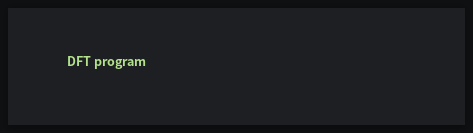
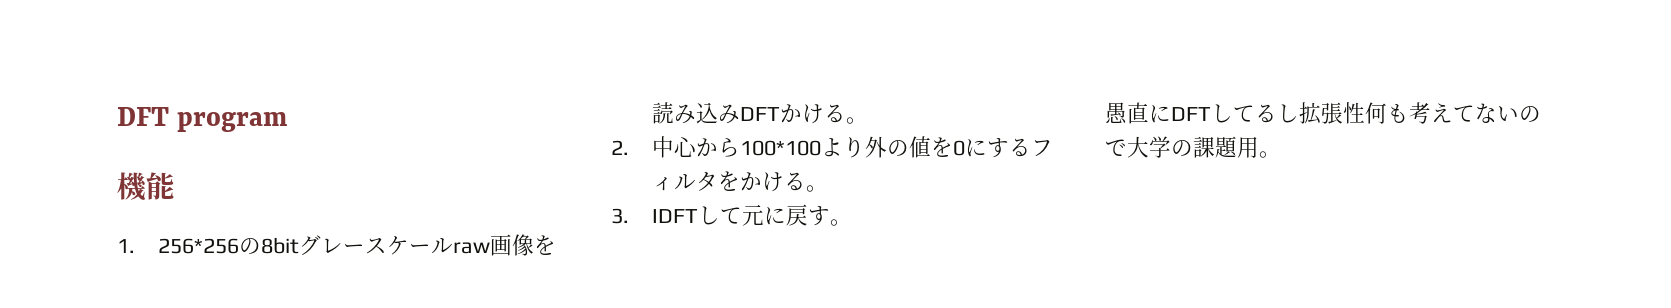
(147, 64) none -> [117,172,175,201] [117,234,557,256] [652,102,869,124] [611,136,1054,158] [652,171,829,192] [611,204,853,226] [1105,102,1541,125] [1105,136,1281,158] // 機能 // 1. 256*256の8bitグレースケールraw画像を読み込みDFTかける。 // 2.中心から100*100より外の値を0にするフィルタをかける。 // 3. IDFTして元に戻す。 // 愚直にDFTしてるし拡張性何も考えてないので大学の課題用。

